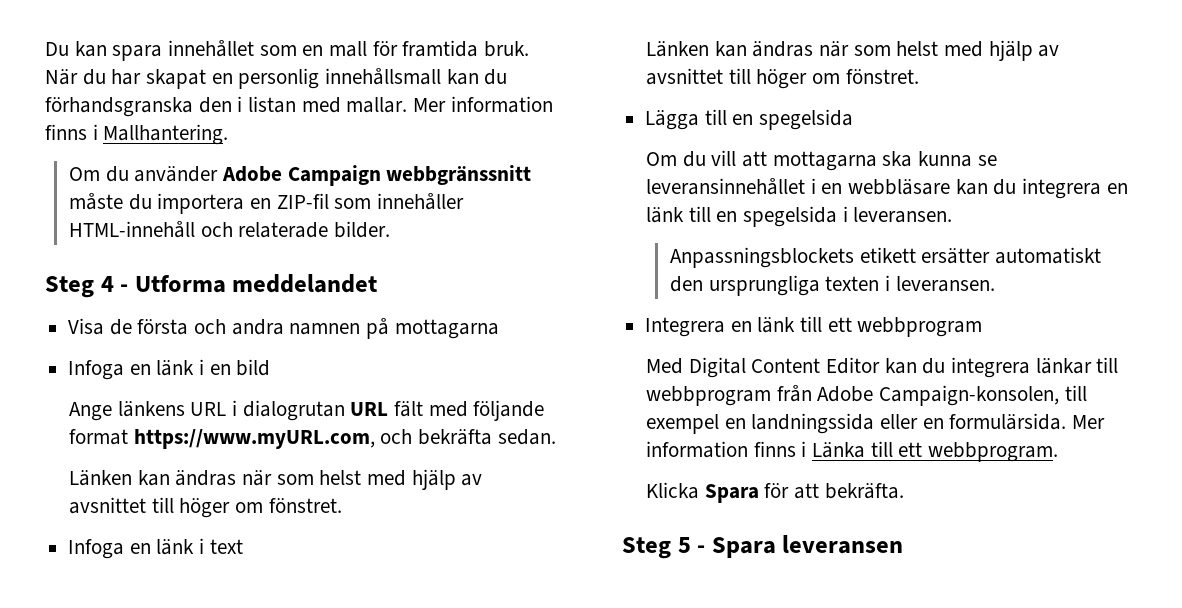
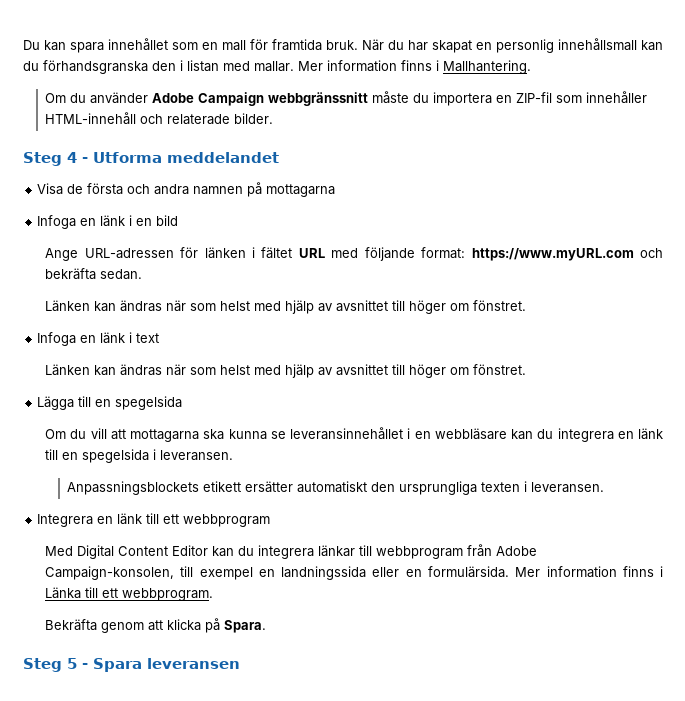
[117,400,545,421] [68,429,375,449] länkens URL i dialogrutan URL fält med följande format https://www.myURL.com, -> [84,247,634,261] URL-adressen för länken i fältet URL med följande format: https://www.myURL.com
[645,482,904,503] Klicka Spara för att bekräfta. -> [45,618,267,633] Bekräfta genom att klicka på Spara.

